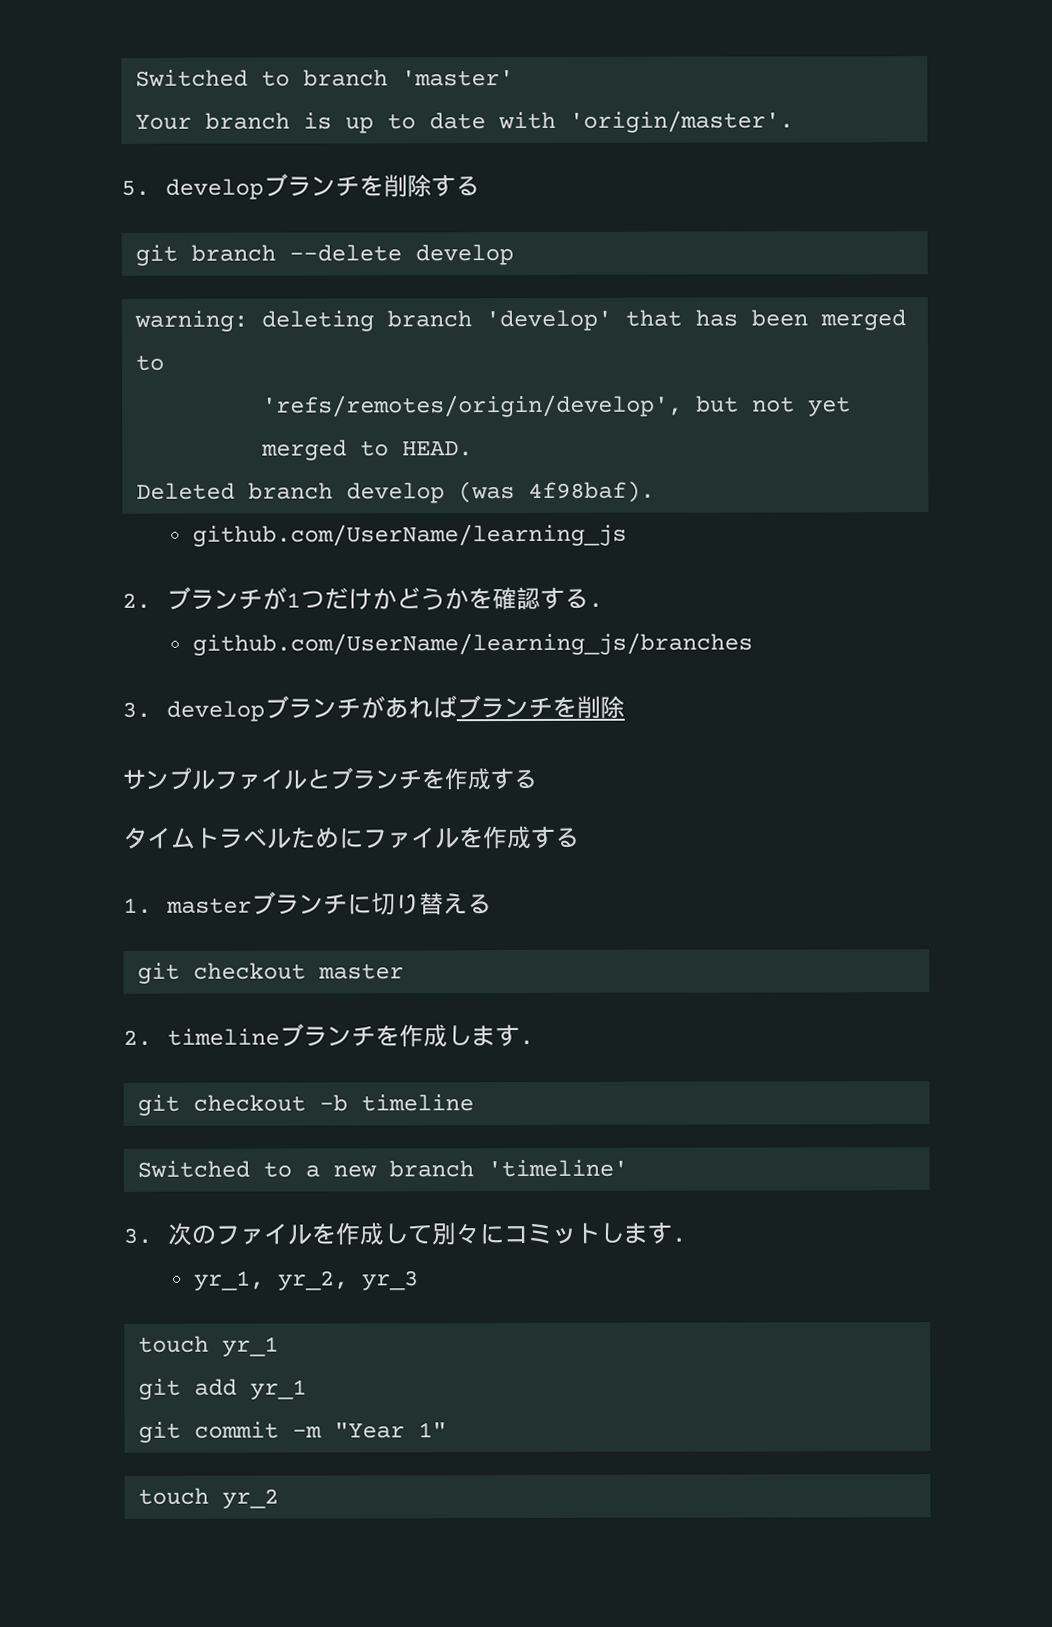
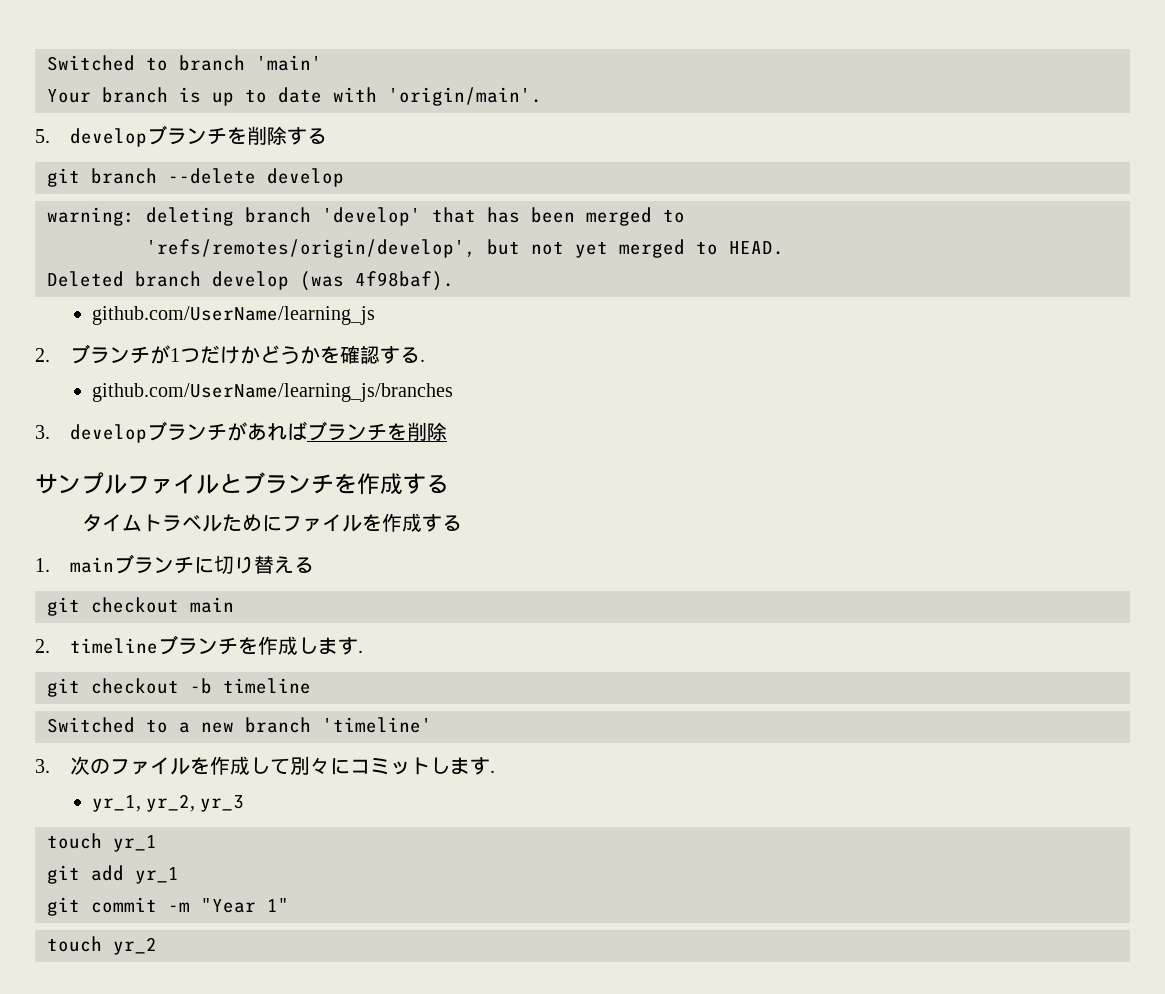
[401,70,515,87] 'master' -> [256,55,322,71] 'main'
[569,110,795,133] 'origin/master'. -> [388,87,542,106] 'origin/main'.
[165,897,252,914] master -> [69,557,114,573] main
[318,963,405,980] master -> [190,597,234,613] main

